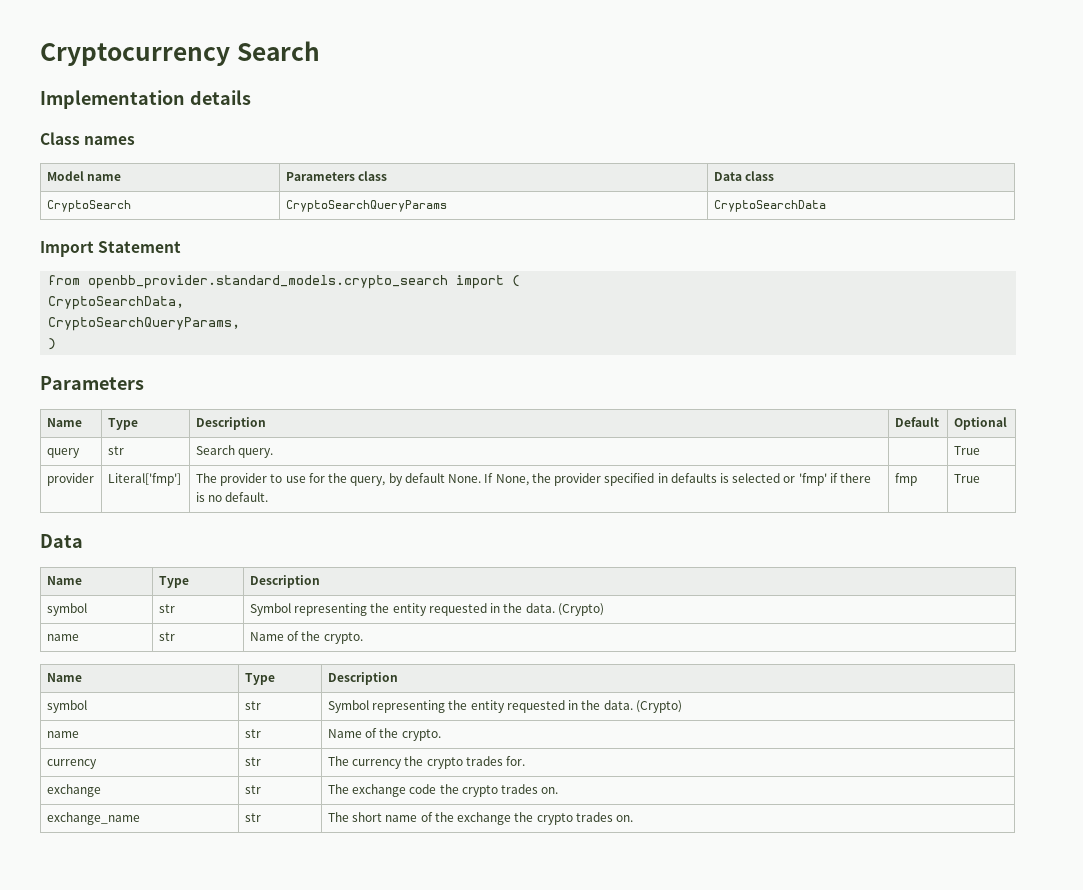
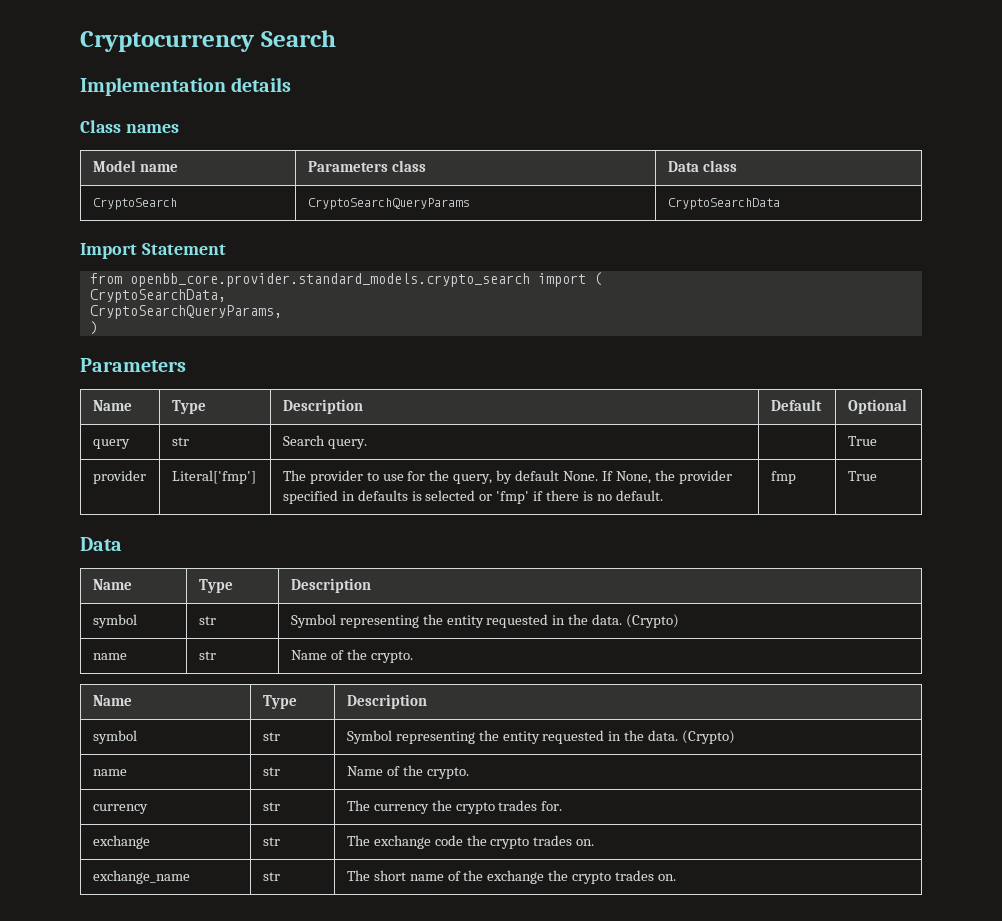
[88,275,449,289] openbb_provider.standard_models.crypto_search -> [129,273,530,287] openbb_core.provider.standard_models.crypto_search

